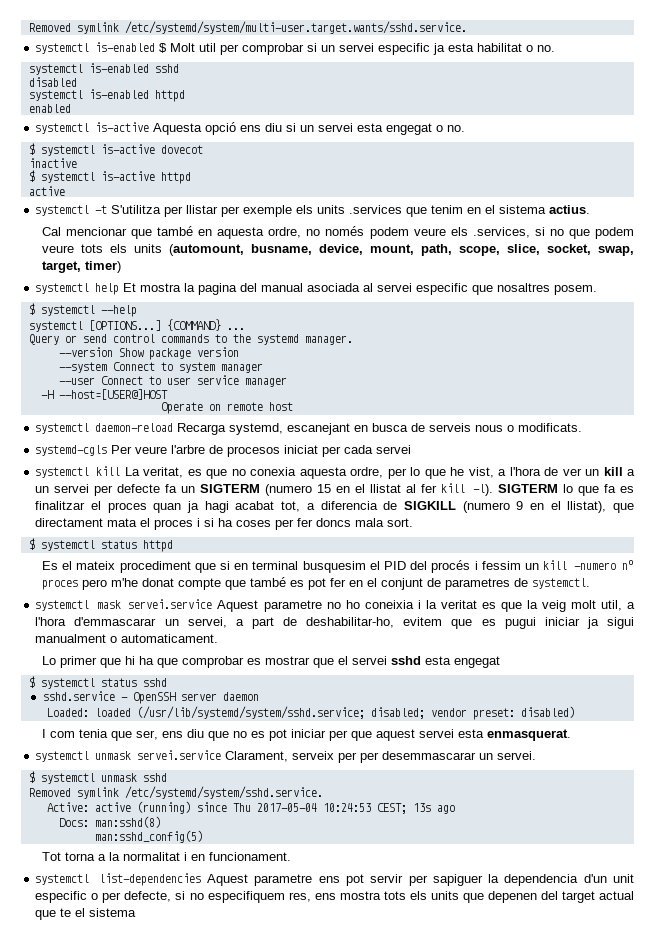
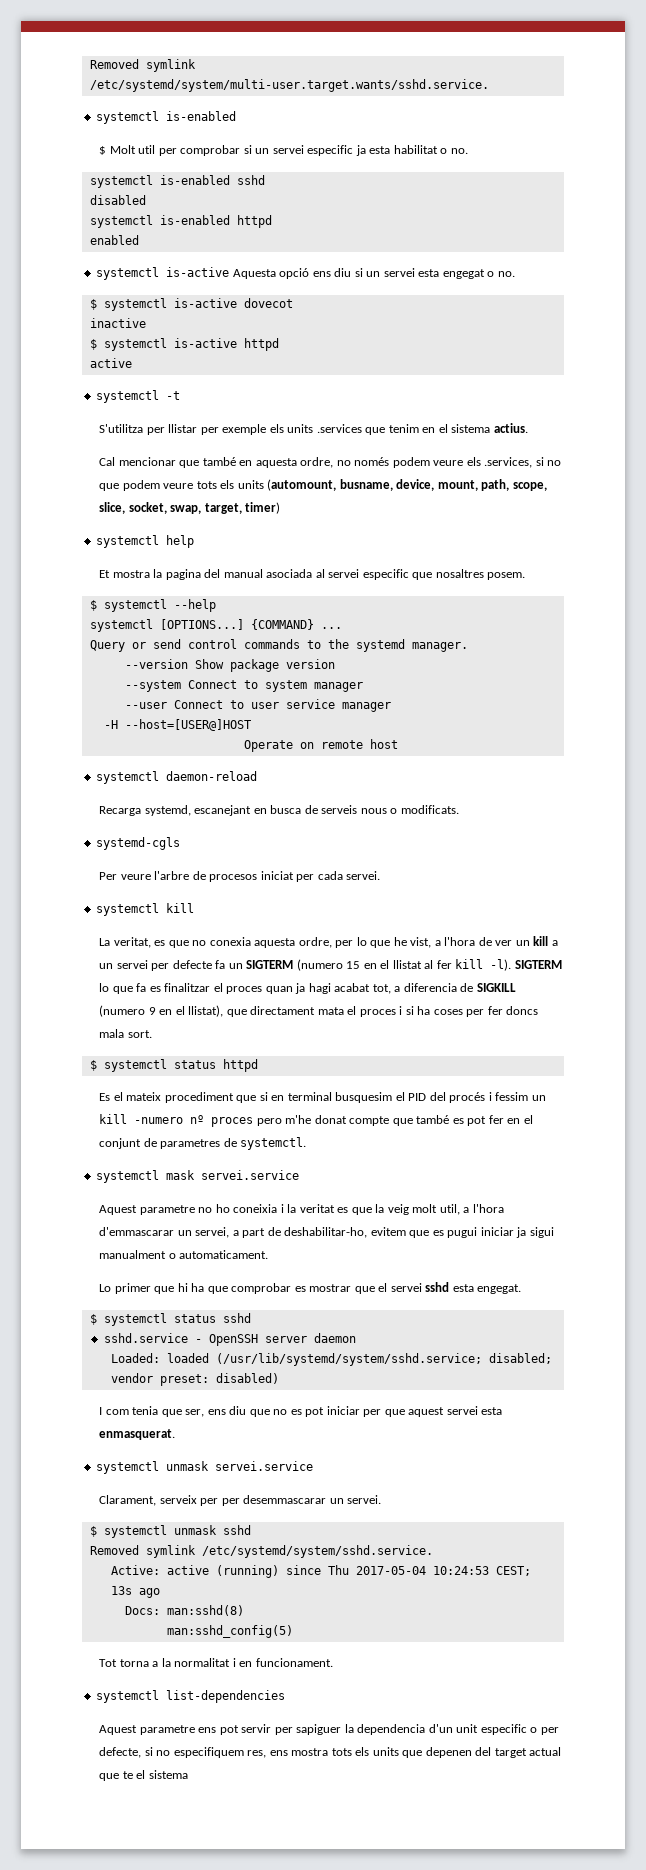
(156, 47) none -> (237, 116) //
(108, 209) none -> (181, 395) //
(120, 289) none -> (195, 541) //
(174, 427) none -> (258, 776) //
(108, 450) none -> (181, 843) //
[376,445,412,454] servei -> [346,871,381,880] servei.
(121, 471) none -> (195, 908) //
(213, 604) none -> (300, 1175) //
[453,656,500,668] engegat -> [477,1284,522,1294] engegat.
(222, 755) none -> (314, 1466) //
(201, 879) none -> (286, 1696) //

